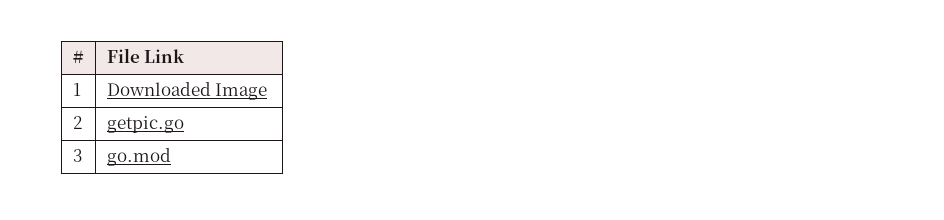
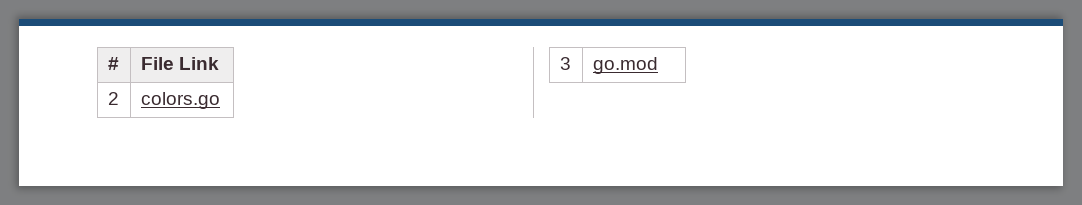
[72,83,81,96] [106,82,268,100] // 1 | Downloaded Image -> (220, 63) none
[106,116,184,133] getpic.go -> [140,92,220,109] colors.go

